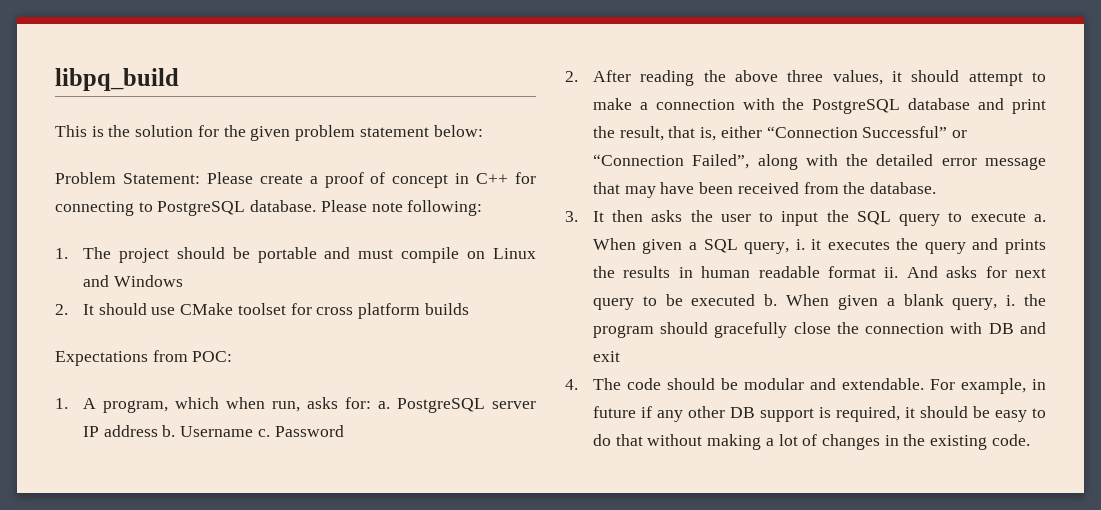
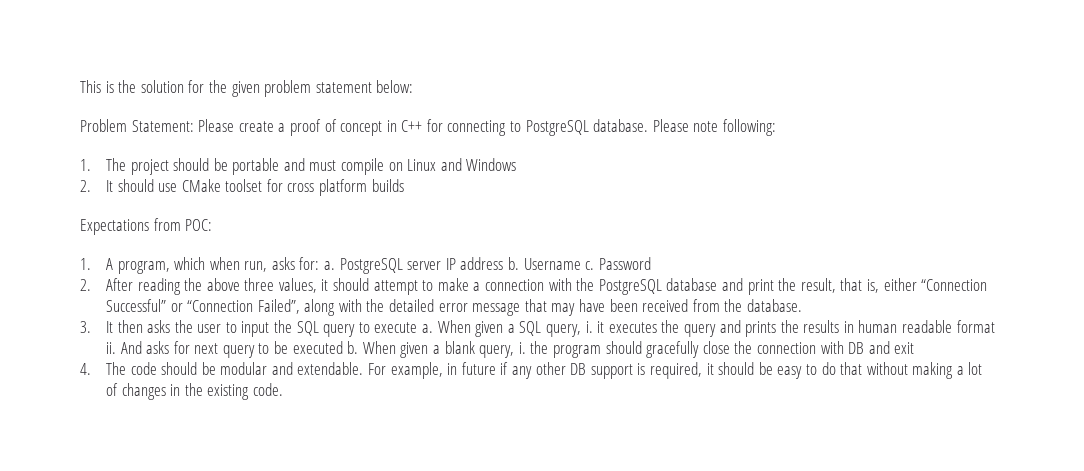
[55,68,179,91] libpq_build // -> (80, 86) none

